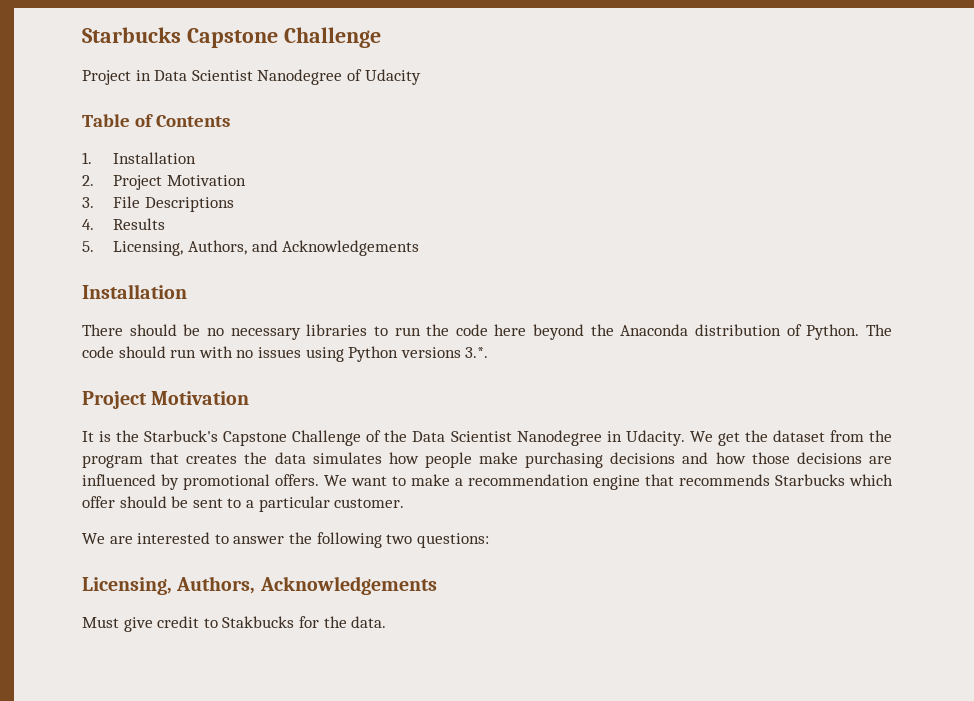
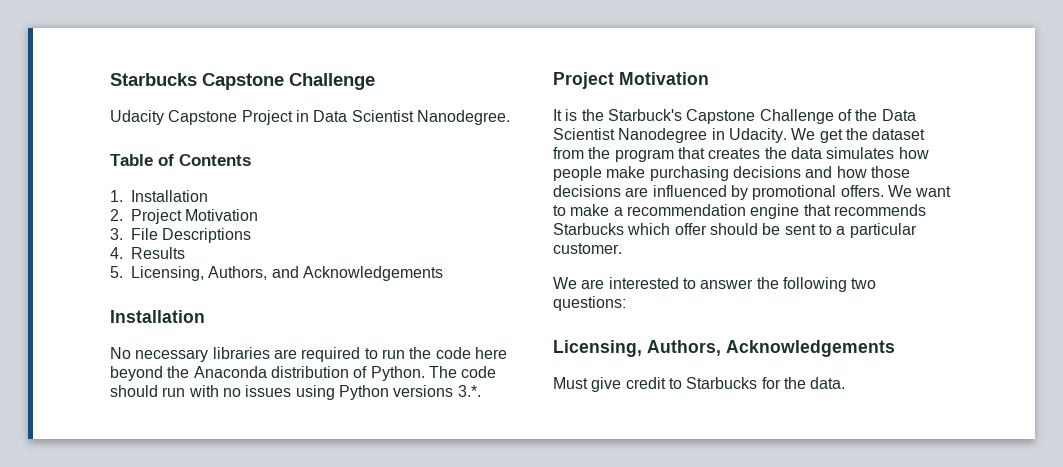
(381, 37) none -> [110,110,238,125] Udacity Capstone
[257,69,421,85] Nanodegree of Udacity -> [416,110,510,125] Nanodegree.
[82,324,368,340] There should be no necessary libraries -> [110,347,361,362] No necessary libraries are required
[222,616,295,628] Stakbucks -> [686,377,758,389] Starbucks

